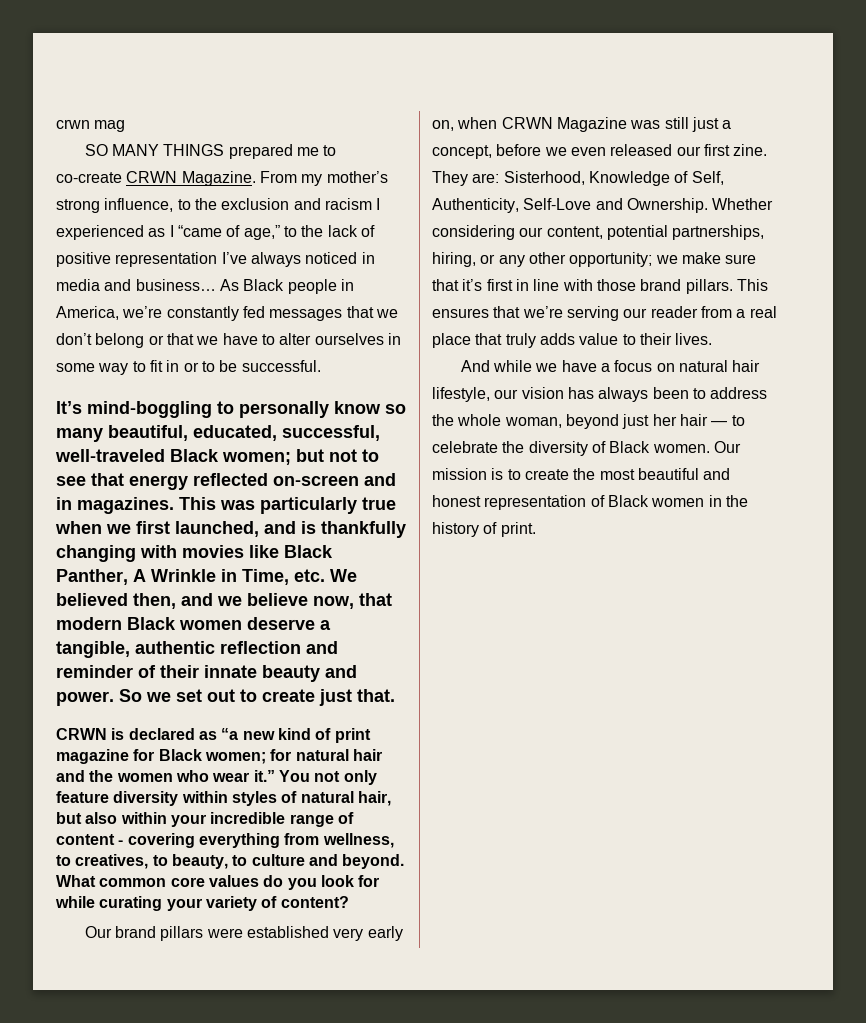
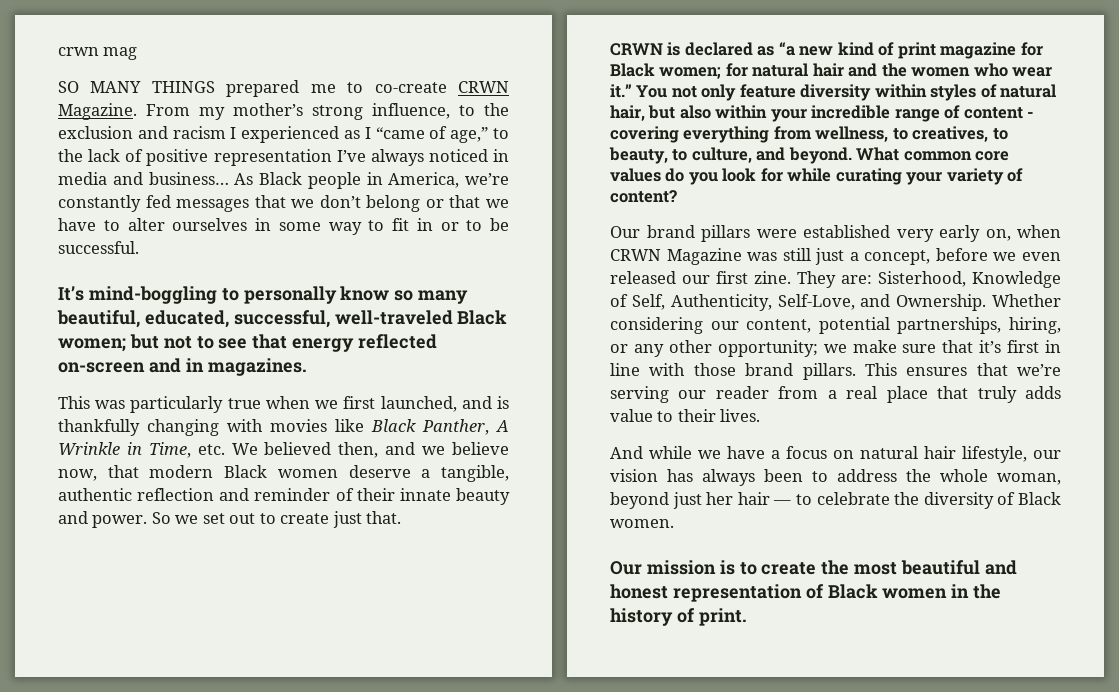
(174, 505) none -> (307, 367) //
[251,854,305,866] culture -> [691,147,752,163] culture,
[523,198,592,210] Self-Love -> [777,294,855,310] Self-Love,
(710, 448) none -> (674, 523) //

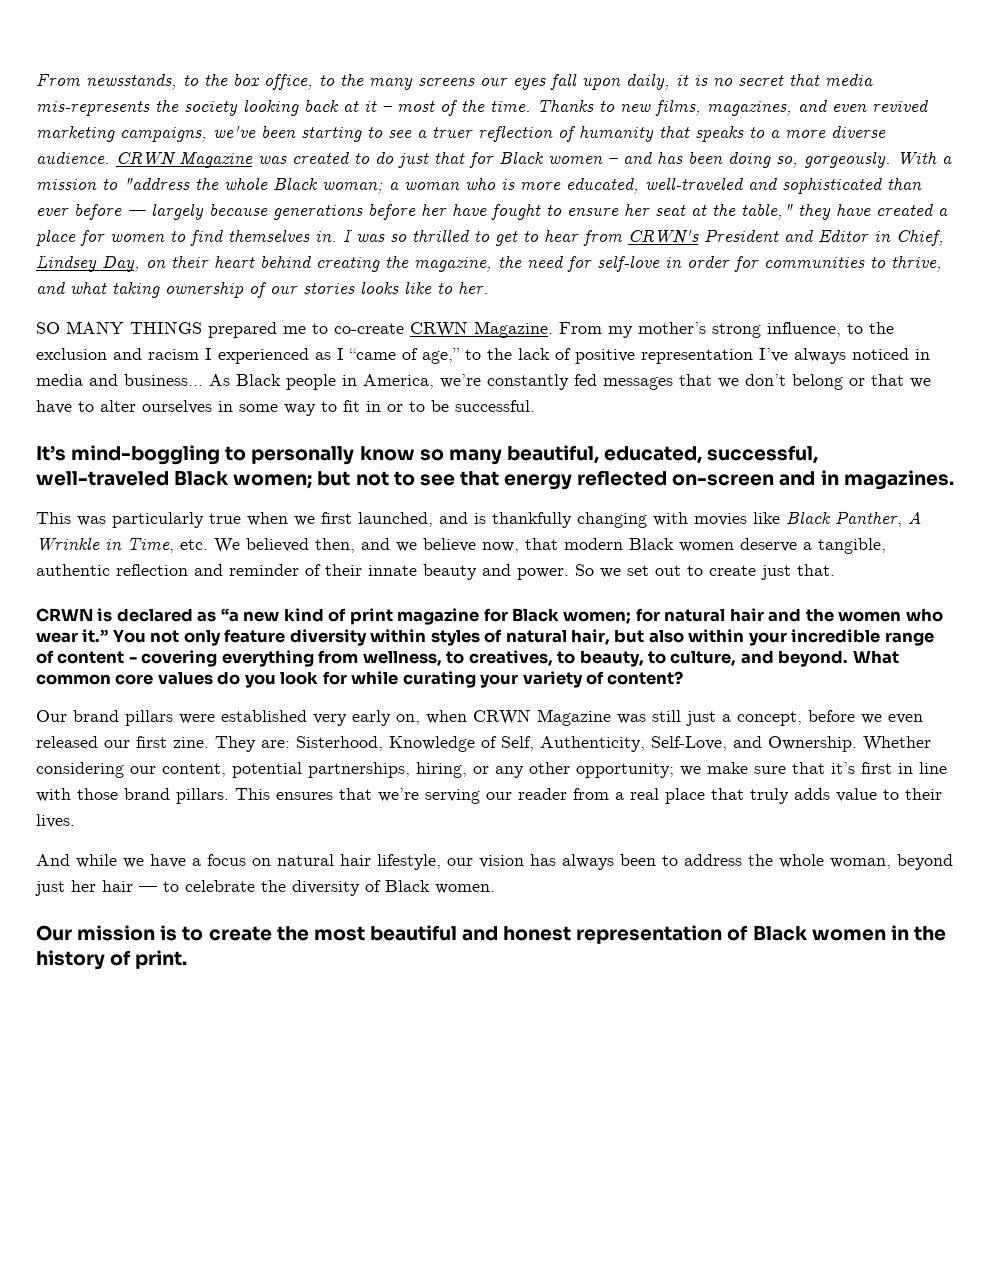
[58,47,138,60] crwn mag -> [36,73,873,90] [36,99,929,116] [36,125,886,142] [36,151,952,168] [36,177,922,194] [36,203,948,220] [36,229,944,246] [36,255,942,272] [36,281,489,298] From newsstands, to the box office, to the many screens our eyes fall upon daily, it is no secret that media mis-represents the society looking back at it – most of the time. Thanks to new films, magazines, and even revived marketing campaigns, we've been starting to see a truer reflection of humanity that speaks to a more diverse audience. CRWN Magazine was created to do just that for Black women – and has been doing so, gorgeously. With a mission to "address the whole Black woman; a woman who is more educated, well-traveled and sophisticated than ever before — largely because generations before her have fought to ensure her seat at the table," they have created a place for women to find themselves in. I was so thrilled to get to hear from CRWN's President and Editor in Chief, Lindsey Day, on their heart behind creating the magazine, the need for self-love in order for communities to thrive, and what taking ownership of our stories looks like to her.

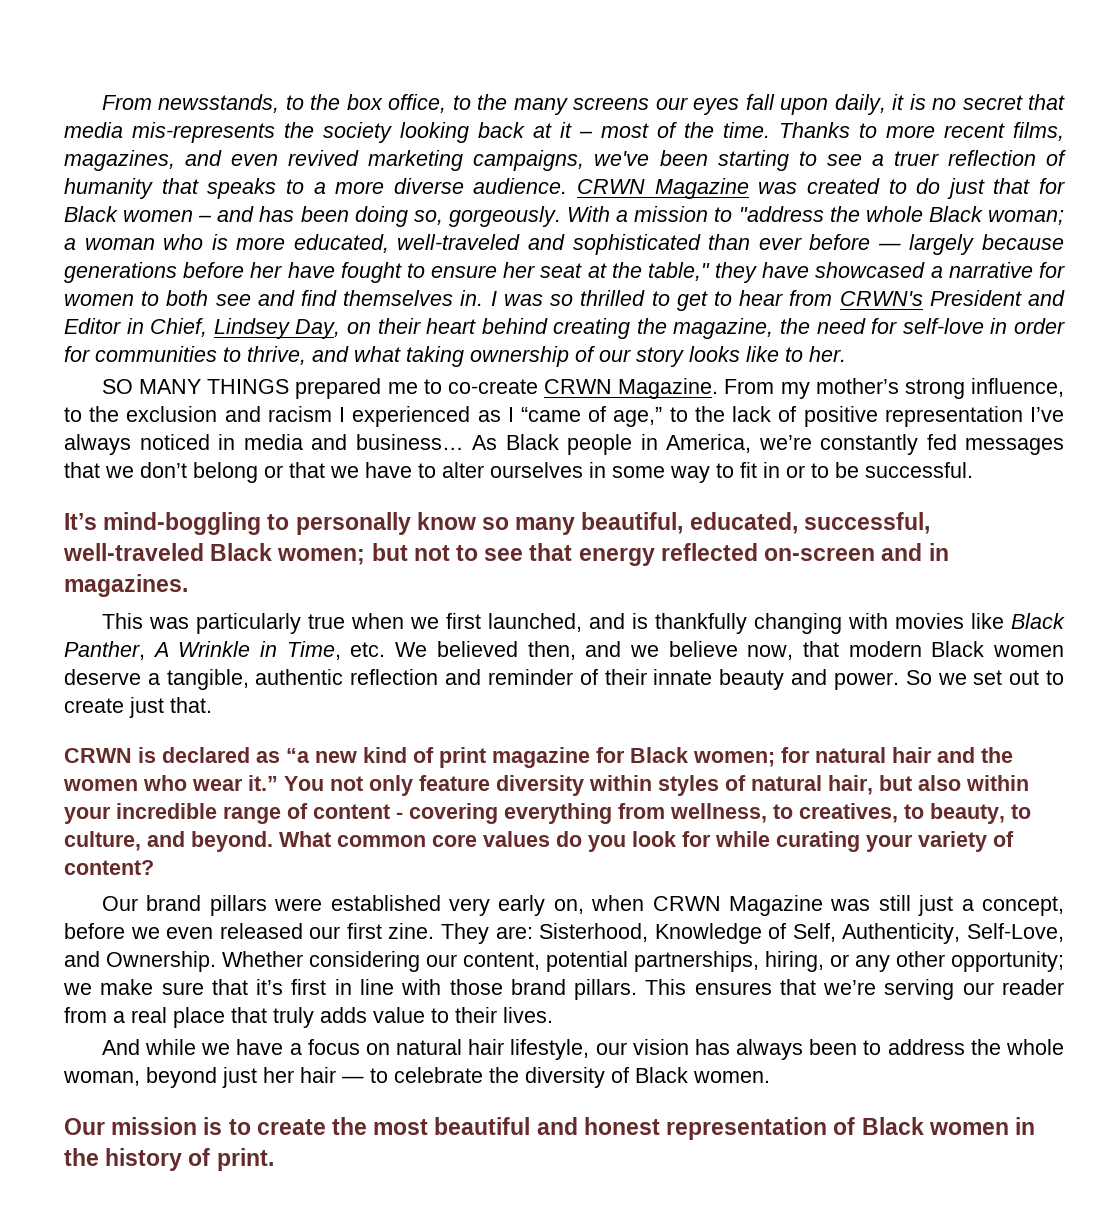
[620,104,651,112] new -> [886,123,1005,138] more recent
[876,203,948,216] [36,229,186,246] created a place for women to -> [815,262,1065,278] [64,290,295,306] showcased a narrative for women to both see and
[303,283,355,294] stories -> [636,347,684,367] story

